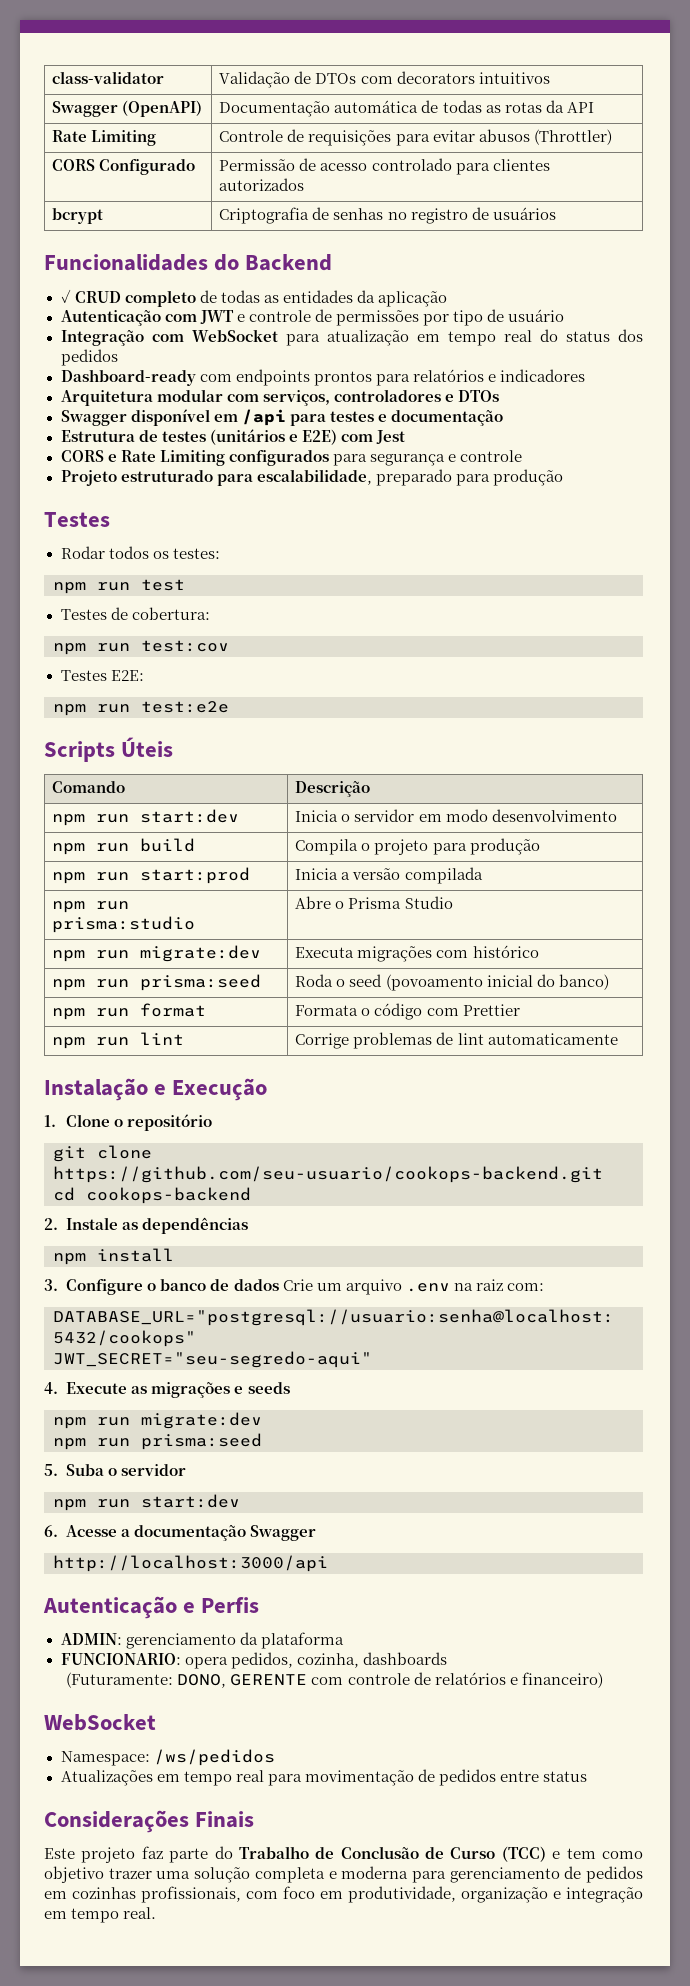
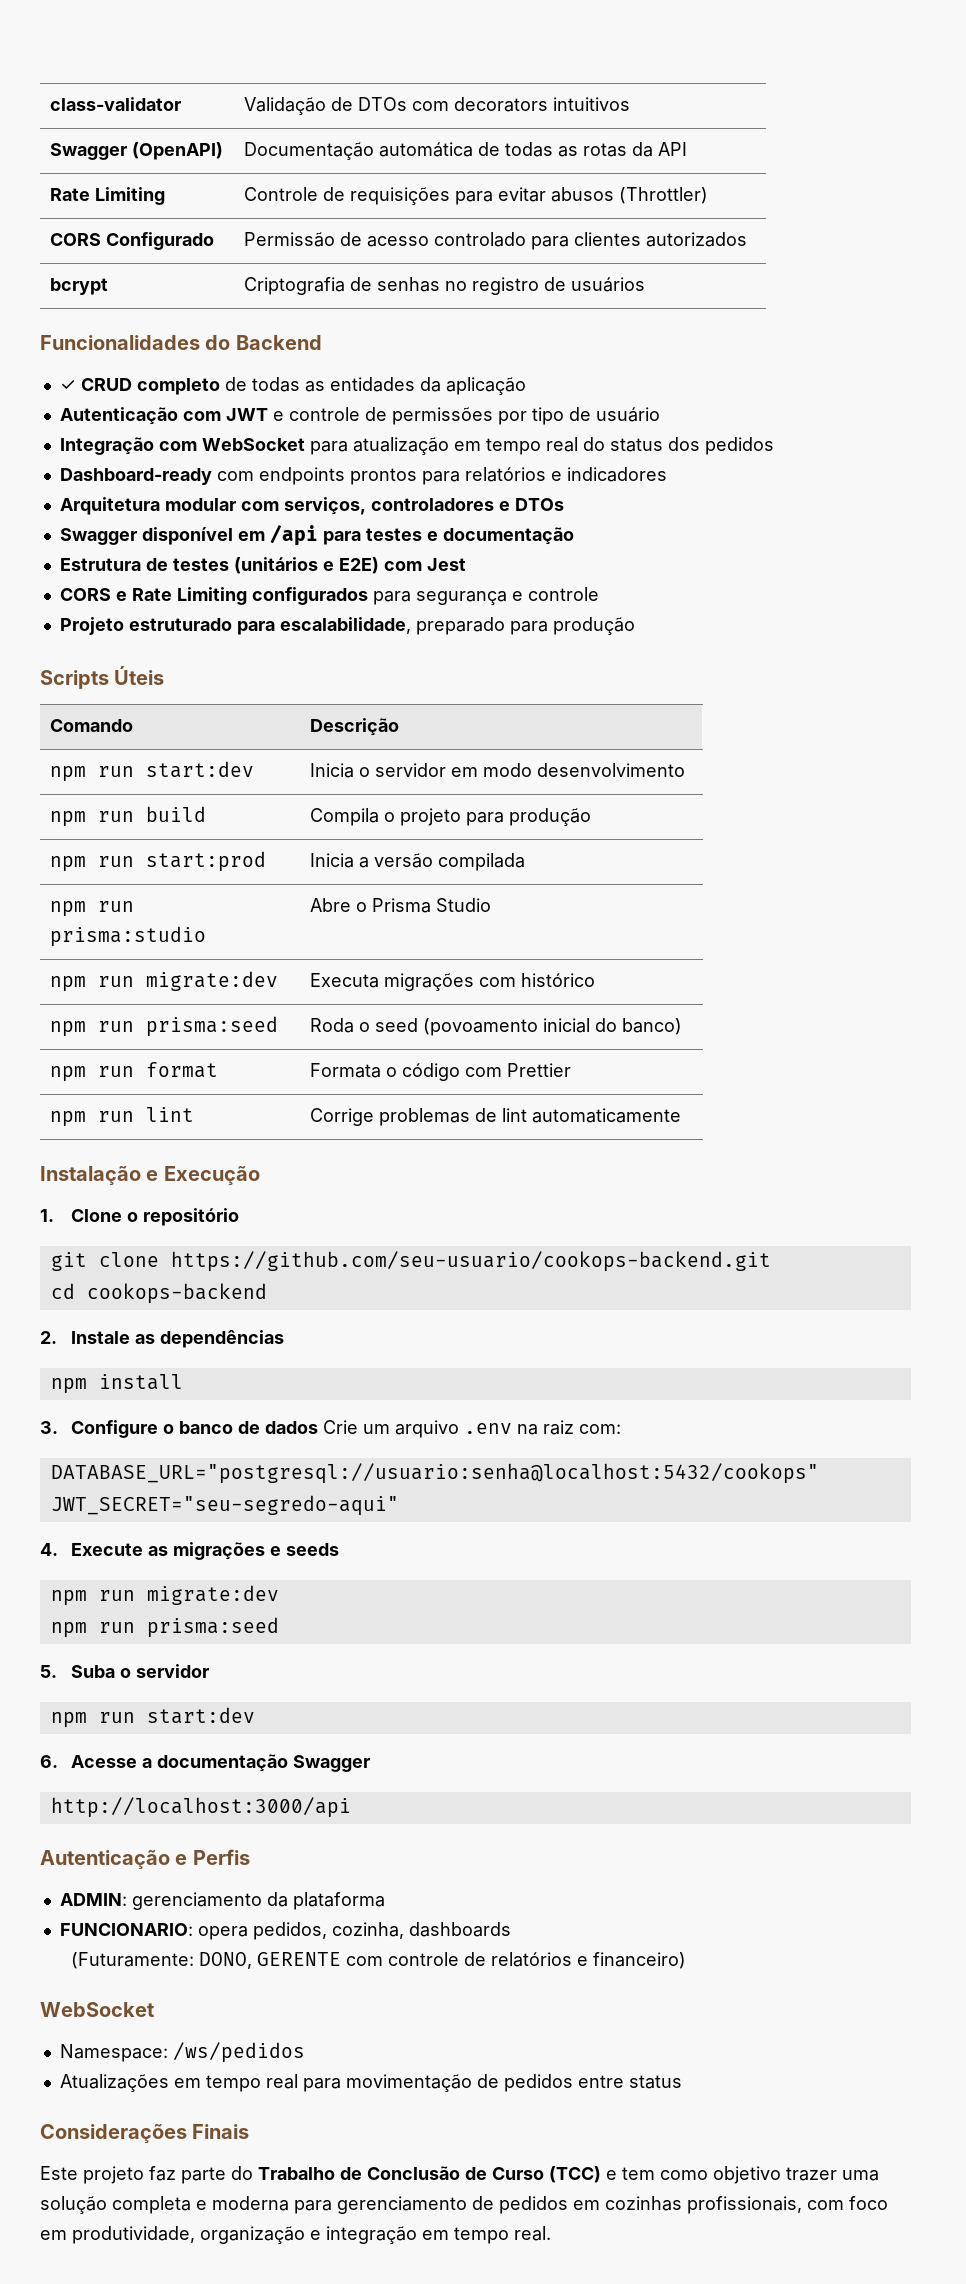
[44,512,110,527] [60,546,220,559] [53,579,185,594] [60,607,210,620] [53,640,229,655] [60,670,144,681] [53,701,229,716] // Testes // Rodar todos os testes: // npm run test // Testes de cobertura: // npm run test:cov // Testes E2E: // npm run test:e2e -> (635, 626) none

